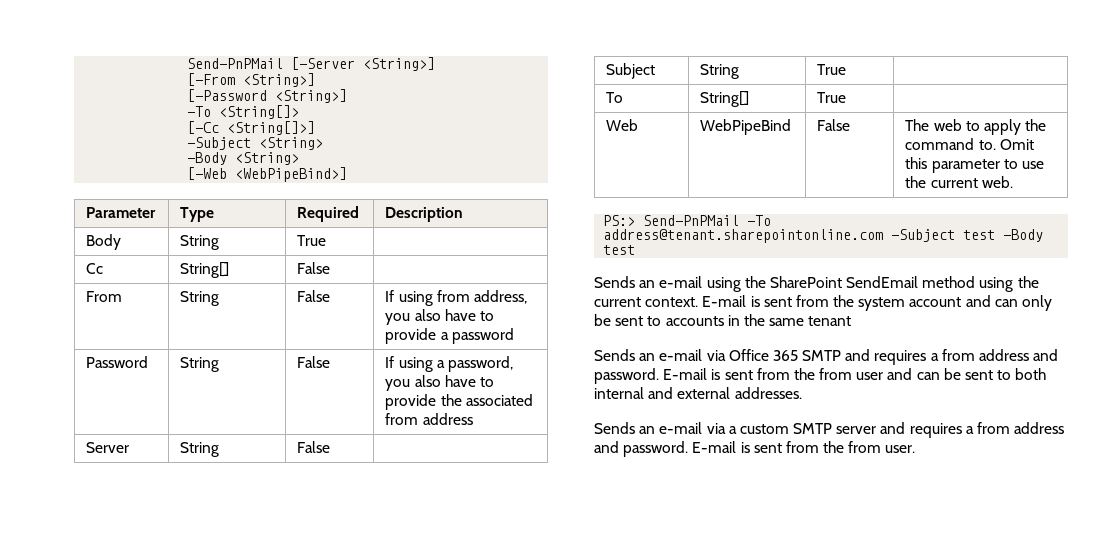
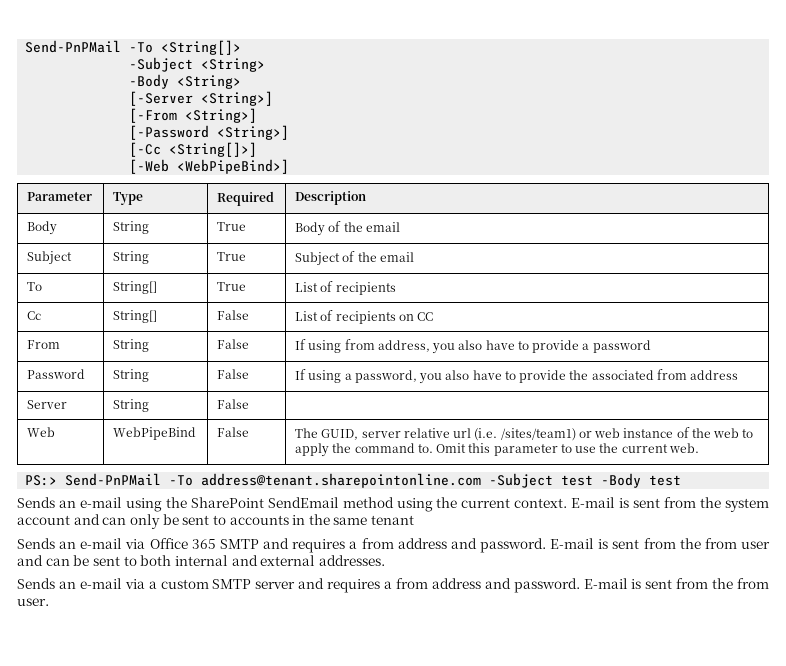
[187,58,284,69] Send-PnPMail -> [25,40,242,55] [129,57,266,72] [129,74,242,89] Send-PnPMail -To <String[]> // -Subject <String> // -Body <String> //
[187,105,300,119] // -To <String[]> -> (290, 132) none
[187,137,324,150] [187,152,300,165] // -Subject <String> // -Body <String> -> (258, 149) none
[86,263,104,274] [180,262,230,278] [297,262,331,274] // Cc | String[] | False | -> [295,221,400,236] [27,251,73,265] [113,251,150,264] [217,252,247,261] [295,251,414,266] [27,282,43,291] [113,281,158,294] [217,282,247,291] [295,281,396,295] [27,311,42,320] [113,310,158,323] [217,310,250,320] [295,310,434,324] Body of the email // Subject | String | True | Subject of the email // To | String[] | True | List of recipients // Cc | String[] | False | List of recipients on CC
[606,63,656,79] [700,64,740,79] [817,64,847,75] [606,92,624,103] [700,91,750,107] [817,92,847,103] [606,119,639,131] [700,119,792,135] [817,119,851,131] [905,119,930,131] Subject | String | True | // To | String[] | True | // Web | WebPipeBind | False | The -> [27,427,56,437] [113,427,197,440] [217,427,250,437] [295,427,711,441] Web | WebPipeBind | False | The GUID, server relative url (i.e. /sites/team1) or web instance of the

